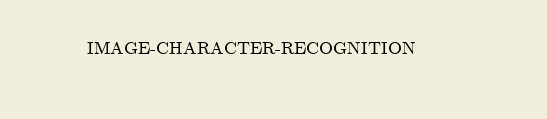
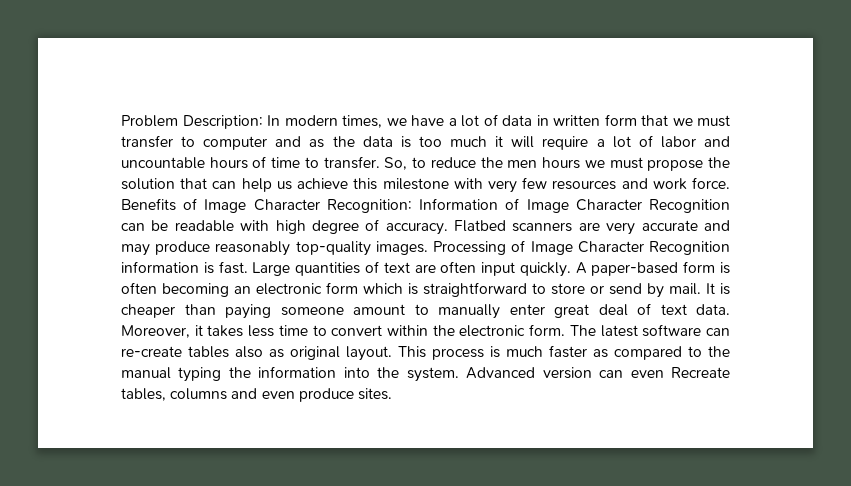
[87,41,416,54] IMAGE-CHARACTER-RECOGNITION -> [121,114,730,129] [121,135,731,150] [121,156,731,171] [121,177,730,193] [121,198,730,213] [121,219,730,235] [121,240,730,256] [121,261,730,277] [121,282,730,298] [121,303,730,319] [121,324,730,338] [121,345,730,361] [121,366,730,382] [121,388,392,402] Problem Description: In modern times, we have a lot of data in written form that we must transfer to computer and as the data is too much it will require a lot of labor and uncountable hours of time to transfer. So, to reduce the men hours we must propose the solution that can help us achieve this milestone with very few resources and work force. Benefits of Image Character Recognition: Information of Image Character Recognition can be readable with high degree of accuracy. Flatbed scanners are very accurate and may produce reasonably top-quality images. Processing of Image Character Recognition information is fast. Large quantities of text are often input quickly. A paper-based form is often becoming an electronic form which is straightforward to store or send by mail. It is cheaper than paying someone amount to manually enter great deal of text data. Moreover, it takes less time to convert within the electronic form. The latest software can re-create tables also as original layout. This process is much faster as compared to the manual typing the information into the system. Advanced version can even Recreate tables, columns and even produce sites.

